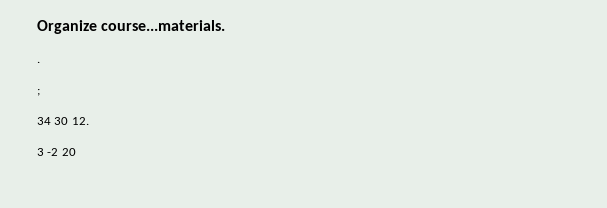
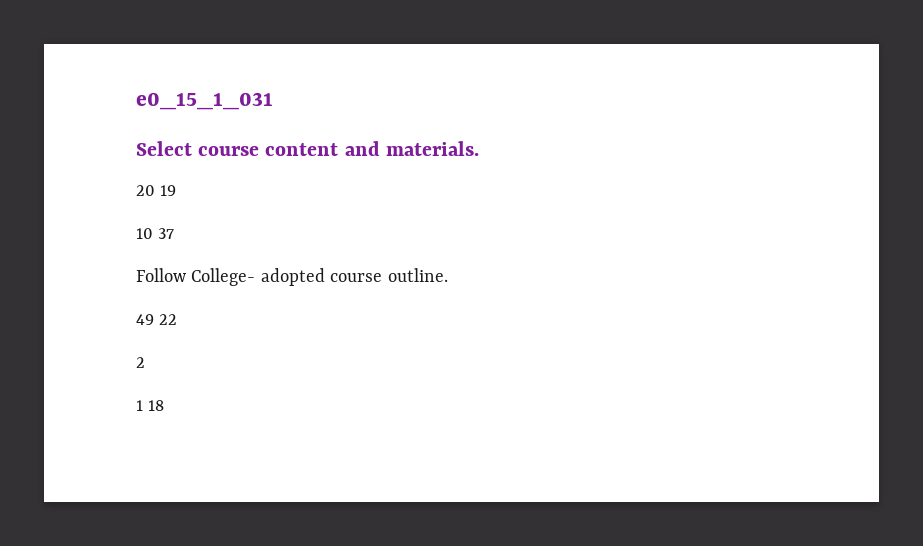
[37,20,226,34] [37,61,40,63] [37,89,40,96] [37,117,89,125] [37,148,76,156] Organize course...materials. // . // ; // 34 30 12. // 3 -2 20 -> [136,92,273,110] [136,141,479,156] [136,185,177,196] [136,228,175,239] [136,268,448,286] [136,314,178,325] [136,357,145,368] [136,400,165,411] e0_15_1_031 // Select course content and materials. // 20 19 // 10 37 // Follow College- adopted course outline. // 49 22 // 2 // 1 18

